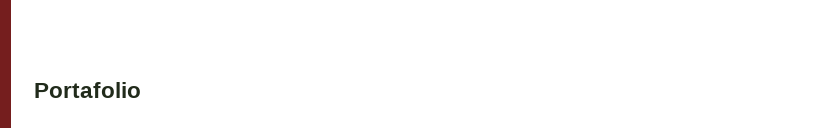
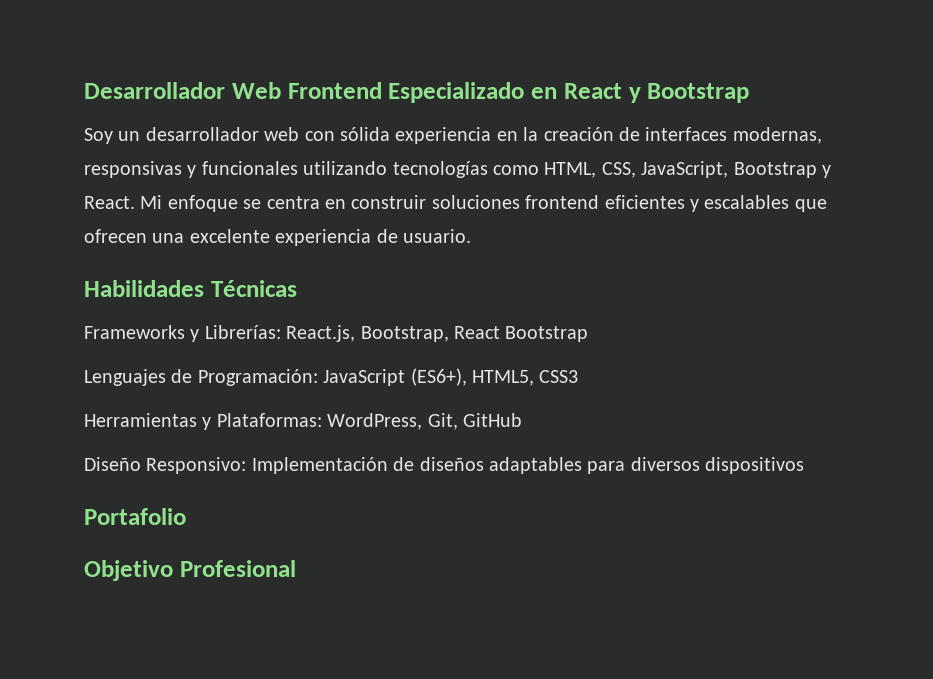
(34, 90) none -> [84,82,750,103] [84,127,822,144] [84,161,831,178] [84,195,827,212] [84,229,471,246] [84,280,297,297] [84,325,589,342] [84,368,579,386] [84,413,522,430] [84,457,805,474] Desarrollador Web Frontend Especializado en React y Bootstrap // Soy un desarrollador web con sólida experiencia en la creación de interfaces modernas, responsivas y funcionales utilizando tecnologías como HTML, CSS, JavaScript, Bootstrap y React. Mi enfoque se centra en construir soluciones frontend eficientes y escalables que ofrecen una excelente experiencia de usuario. // Habilidades Técnicas // Frameworks y Librerías: React.js, Bootstrap, React Bootstrap // Lenguajes de Programación: JavaScript (ES6+), HTML5, CSS3 // Herramientas y Plataformas: WordPress, Git, GitHub // Diseño Responsivo: Implementación de diseños adaptables para diversos dispositivos //
(141, 90) none -> [84,560,296,581] // Objetivo Profesional

